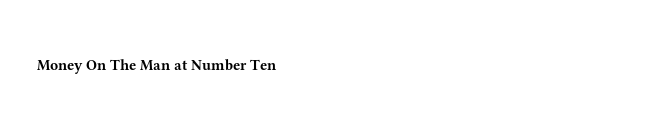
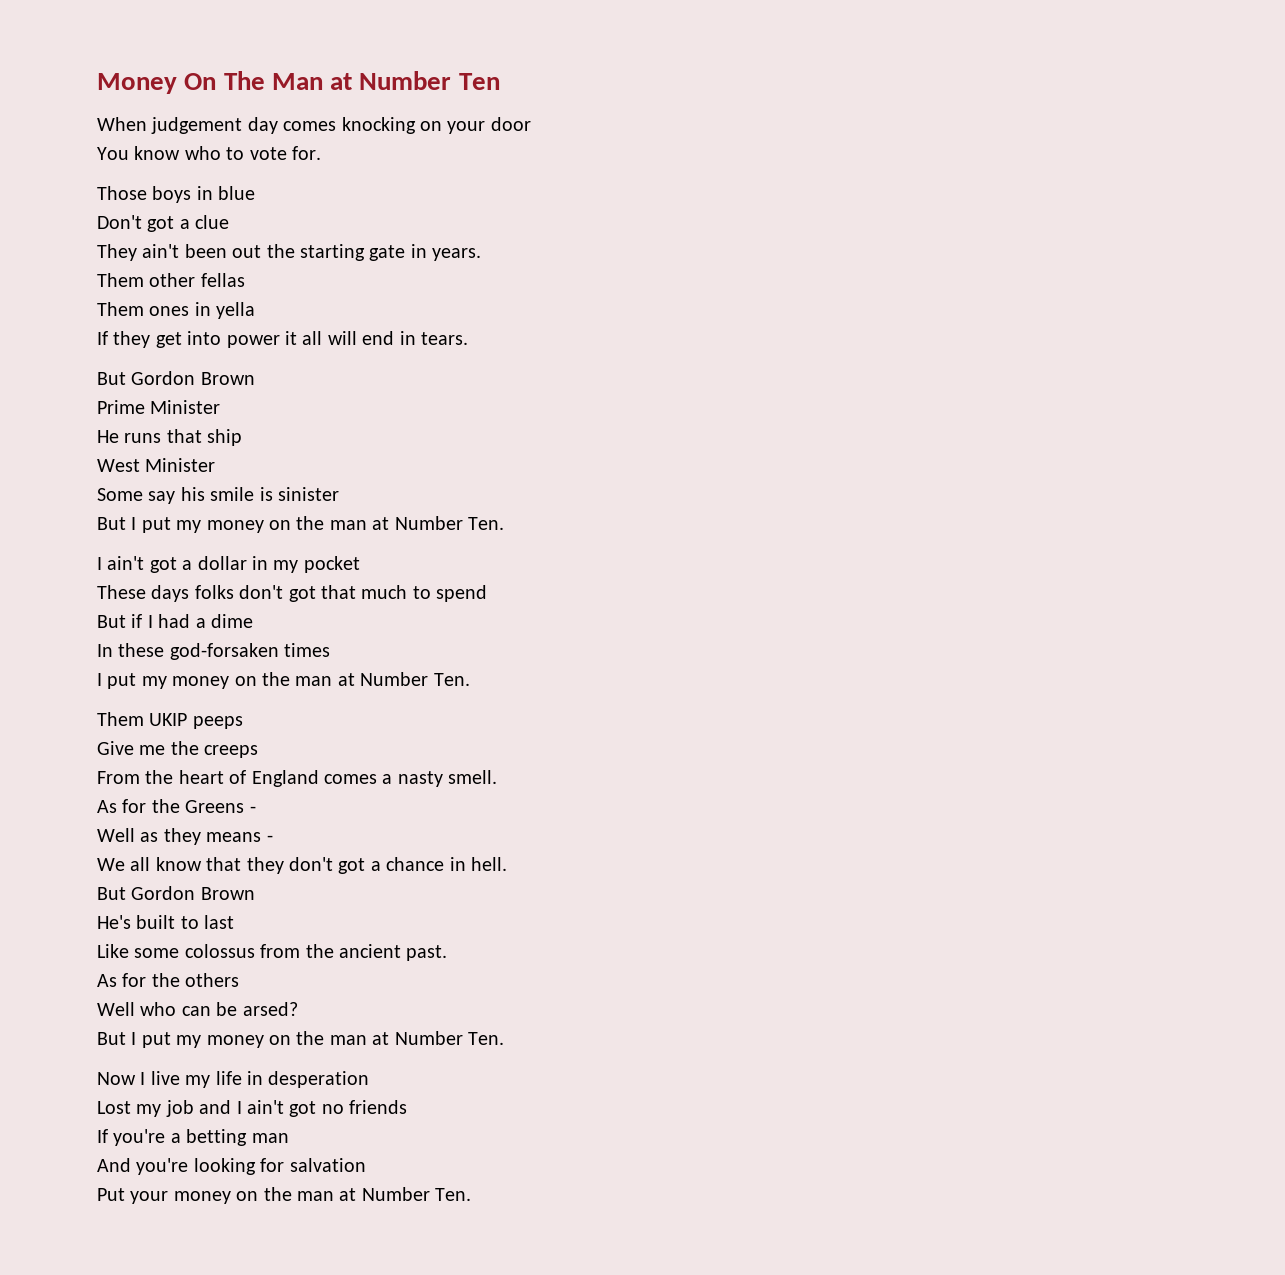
(278, 64) none -> [97,117,531,134] [97,146,321,160] [97,186,256,203] [97,215,230,232] [97,244,482,261] [97,273,245,287] [97,302,256,319] [97,331,468,348] [97,371,255,385] [97,400,221,414] [97,429,243,446] [97,458,216,472] [97,487,339,504] [97,516,504,533] [97,556,360,573] [97,585,488,602] [97,614,253,628] [97,643,331,660] [97,672,470,689] [97,712,243,729] [97,741,259,758] [97,770,498,787] [97,799,256,813] [97,828,273,845] [97,857,507,874] [97,886,255,900] [97,915,235,929] [97,944,448,961] [97,973,240,987] [97,1002,298,1016] [97,1031,504,1048] [97,1071,370,1088] [97,1100,408,1117] [97,1129,289,1146] [97,1158,366,1175] [97,1187,472,1204] // When judgement day comes knocking on your door // You know who to vote for. // Those boys in blue // Don't got a clue // They ain't been out the starting gate in years. // Them other fellas // Them ones in yella // If they get into power it all will end in tears. // But Gordon Brown // Prime Minister // He runs that ship // West Minister // Some say his smile is sinister // But I put my money on the man at Number Ten. // I ain't got a dollar in my pocket // These days folks don't got that much to spend // But if I had a dime // In these god-forsaken times // I put my money on the man at Number Ten. // Them UKIP peeps // Give me the creeps // From the heart of England comes a nasty smell. // As for the Greens - // Well as they means - // We all know that they don't got a chance in hell. // But Gordon Brown // He's built to last // Like some colossus from the ancient past. // As for the others // Well who can be arsed? // But I put my money on the man at Number Ten. // Now I live my life in desperation // Lost my job and I ain't got no friends // If you're a betting man // And you're looking for salvation // Put your money on the man at Number Ten.

